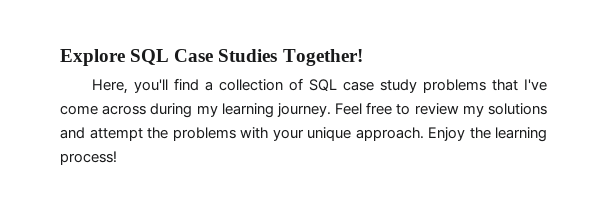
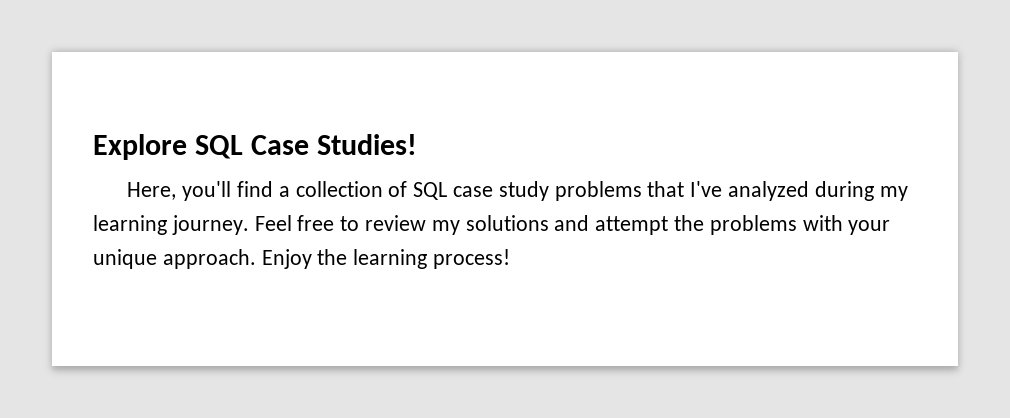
[218,49,363,66] Studies Together! -> [317,134,418,155] Studies!
[60,105,147,115] come across -> [728,181,810,201] analyzed

